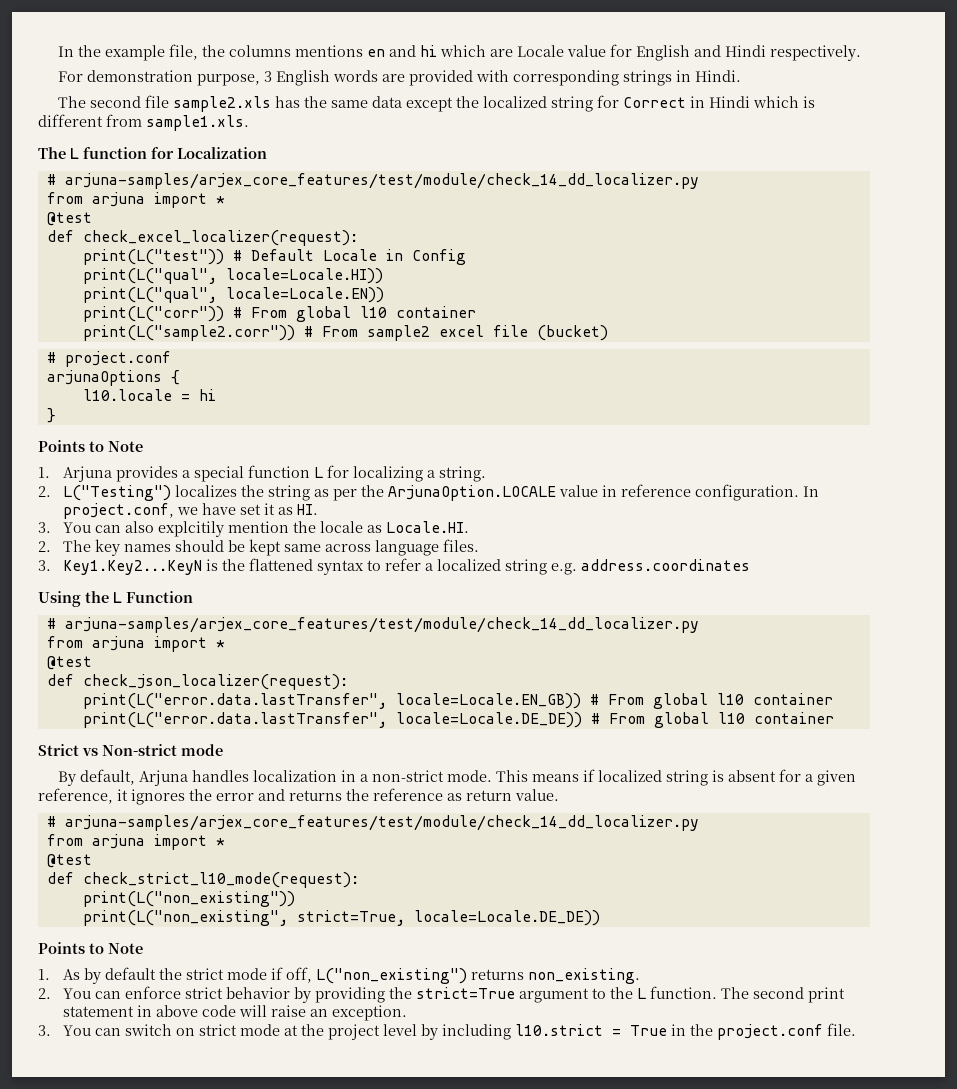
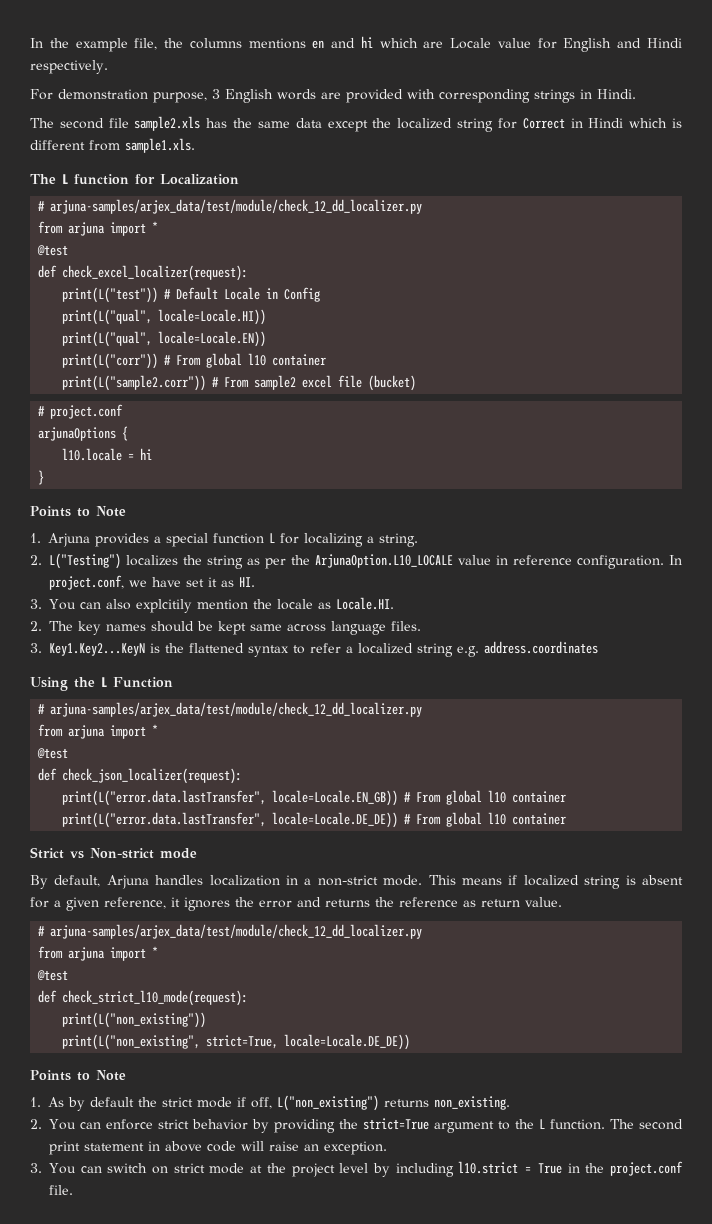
[64,173,699,189] arjuna-samples/arjex_core_features/test/module/check_14_dd_localizer.py -> [50,199,423,214] arjuna-samples/arjex_data/test/module/check_12_dd_localizer.py
[387,485,556,501] ArjunaOption.LOCALE -> [315,554,453,568] ArjunaOption.L10_LOCALE
[64,617,699,633] arjuna-samples/arjex_core_features/test/module/check_14_dd_localizer.py -> [50,702,423,717] arjuna-samples/arjex_data/test/module/check_12_dd_localizer.py
[64,815,699,831] arjuna-samples/arjex_core_features/test/module/check_14_dd_localizer.py -> [50,924,423,939] arjuna-samples/arjex_data/test/module/check_12_dd_localizer.py

